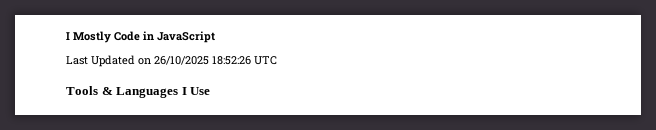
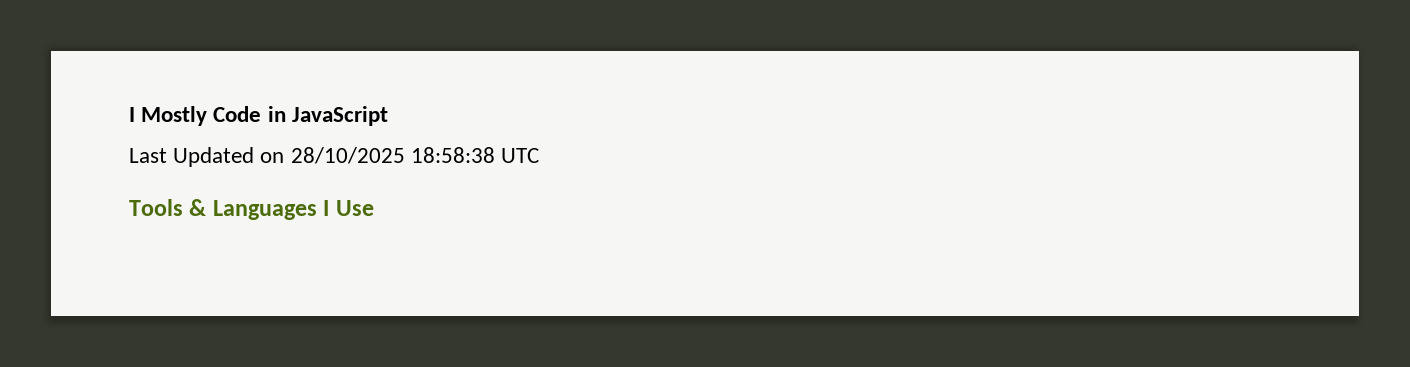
[154,56,251,65] 26/10/2025 18:52:26 -> [290,147,495,164] 28/10/2025 18:58:38

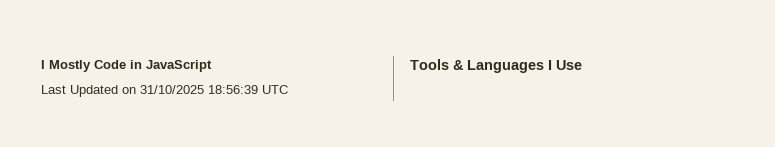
[290,147,495,164] 28/10/2025 18:58:38 -> [140,85,258,94] 31/10/2025 18:56:39

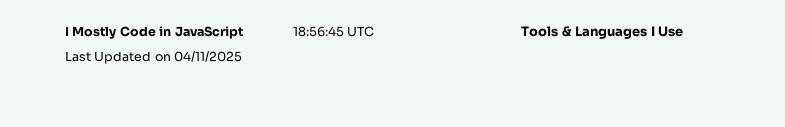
[140,85,258,94] 31/10/2025 18:56:39 -> [174,51,243,62] [293,26,344,37] 04/11/2025 18:56:45

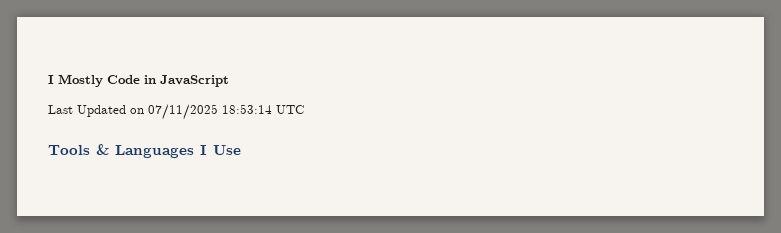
[174,51,243,62] [293,26,344,37] 04/11/2025 18:56:45 -> [148,104,272,120] 07/11/2025 18:53:14

